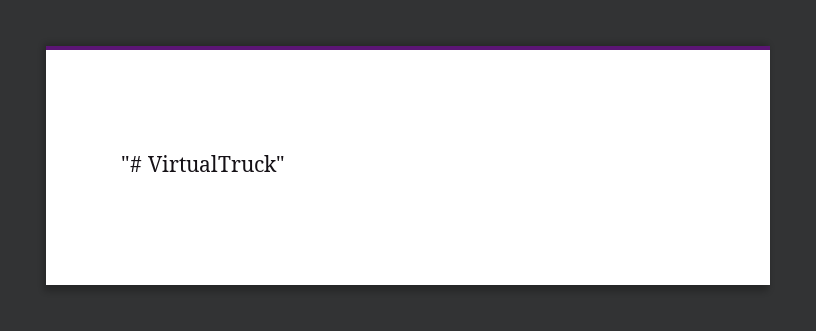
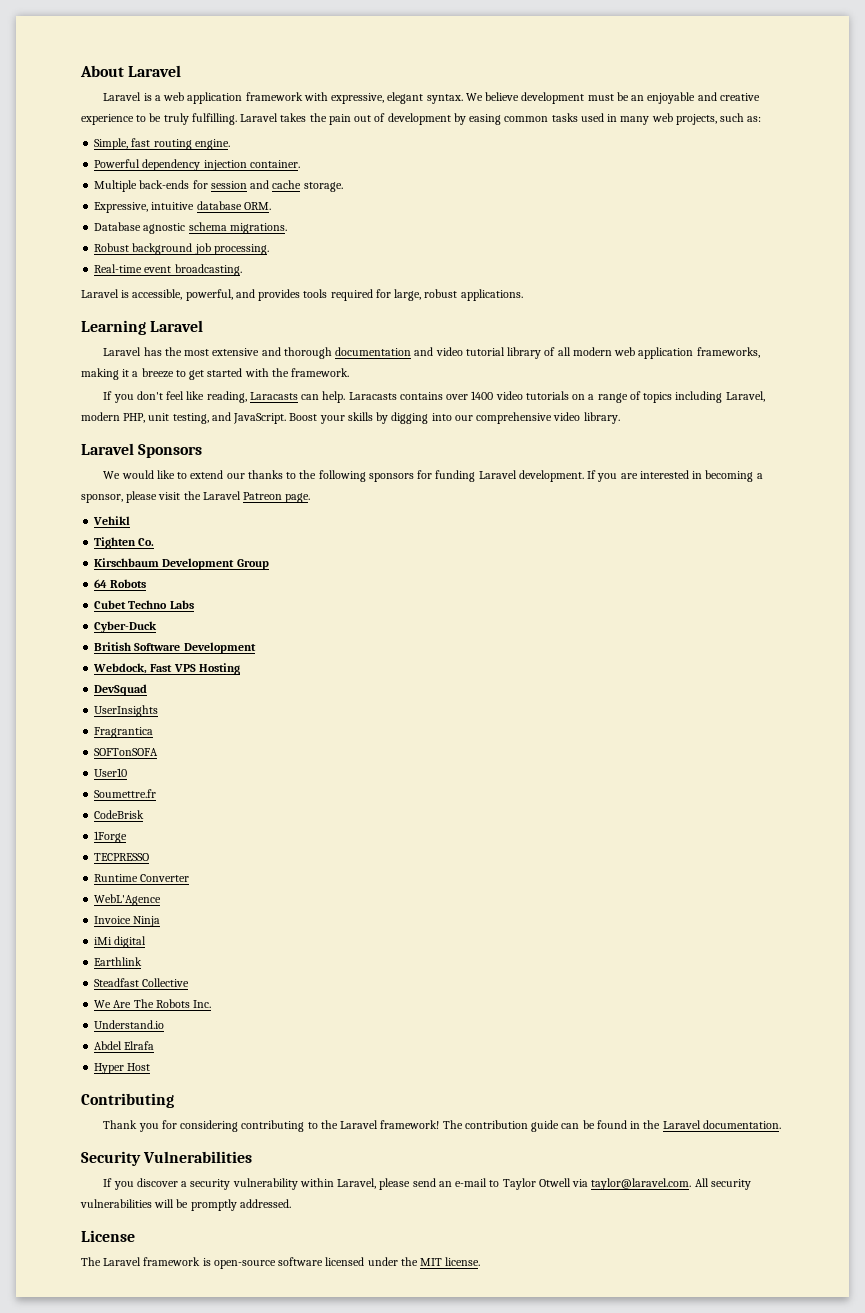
[121,155,285,172] "# VirtualTruck" -> [80,65,182,77] [103,92,760,104] [81,113,762,125] [94,138,230,150] [94,159,300,171] [94,180,343,192] [94,201,271,213] [94,222,287,234] [94,243,269,255] [94,264,242,276] [81,289,523,301] [81,320,204,335] [103,347,760,359] [81,368,350,380] [103,391,765,403] [81,412,620,424] [81,443,203,458] [103,470,763,482] [81,491,311,503] [93,516,131,525] [94,537,155,549] [94,558,269,570] [94,579,147,588] [94,600,194,609] [94,621,158,633] [94,642,256,654] [93,663,240,675] [94,684,148,696] [94,705,159,717] [94,727,154,738] [94,748,159,756] [94,768,128,777] [94,789,157,798] [94,810,145,819] [94,831,128,843] [94,853,150,861] [94,874,190,882] [94,894,162,906] [94,916,161,927] [94,936,147,948] [94,957,143,966] [94,978,190,987] [94,999,212,1008] [94,1020,165,1029] [94,1041,155,1050] [94,1063,151,1074] [81,1093,174,1108] [103,1120,781,1132] [81,1151,253,1166] [103,1178,751,1190] [80,1199,291,1211] [81,1230,135,1242] [81,1257,481,1269] About Laravel // Laravel is a web application framework with expressive, elegant syntax. We believe development must be an enjoyable and creative experience to be truly fulfilling. Laravel takes the pain out of development by easing common tasks used in many web projects, such as: // Simple, fast routing engine. // Powerful dependency injection container. // Multiple back-ends for session and cache storage. // Expressive, intuitive database ORM. // Database agnostic schema migrations. // Robust background job processing. // Real-time event broadcasting. // Laravel is accessible, powerful, and provides tools required for large, robust applications. // Learning Laravel // Laravel has the most extensive and thorough documentation and video tutorial library of all modern web application frameworks, making it a breeze to get started with the framework. // If you don't feel like reading, Laracasts can help. Laracasts contains over 1400 video tutorials on a range of topics including Laravel, modern PHP, unit testing, and JavaScript. Boost your skills by digging into our comprehensive video library. // Laravel Sponsors // We would like to extend our thanks to the following sponsors for funding Laravel development. If you are interested in becoming a sponsor, please visit the Laravel Patreon page. // Vehikl // Tighten Co. // Kirschbaum Development Group // 64 Robots // Cubet Techno Labs // Cyber-Duck // British Software Development // Webdock, Fast VPS Hosting // DevSquad // UserInsights // Fragrantica // SOFTonSOFA // User10 // Soumettre.fr // CodeBrisk // 1Forge // TECPRESSO // Runtime Converter // WebL'Agence // Invoice Ninja // iMi digital // Earthlink // Steadfast Collective // We Are The Robots Inc. // Understand.io // Abdel Elrafa // Hyper Host // Contributing // Thank you for considering contributing to the Laravel framework! The contribution guide can be found in the Laravel documentation. // Security Vulnerabilities // If you discover a security vulnerability within Laravel, please send an e-mail to Taylor Otwell via taylor@laravel.com. All security vulnerabilities will be promptly addressed. // License // The Laravel framework is open-source software licensed under the MIT license.

